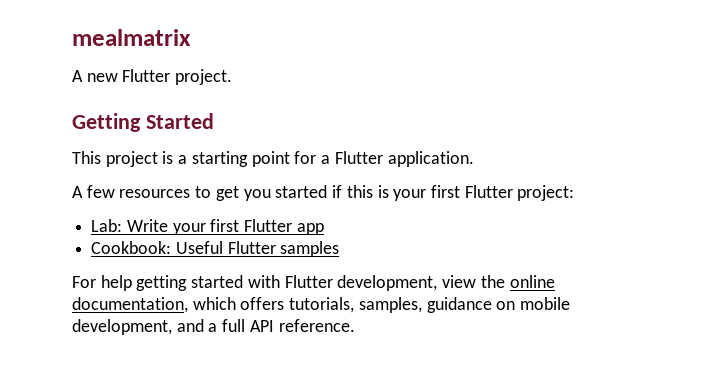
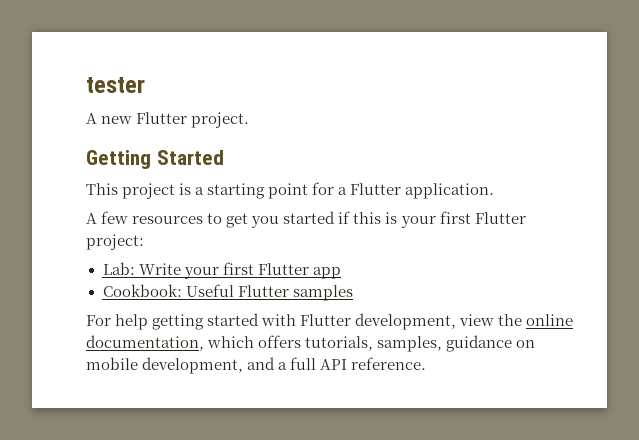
[72,29,191,46] mealmatrix -> [86,77,145,93] tester

